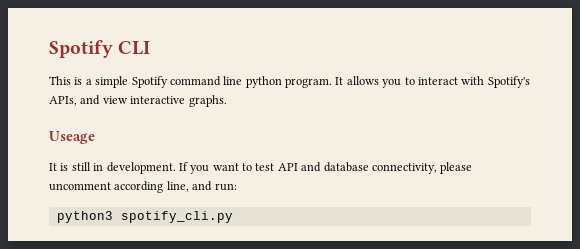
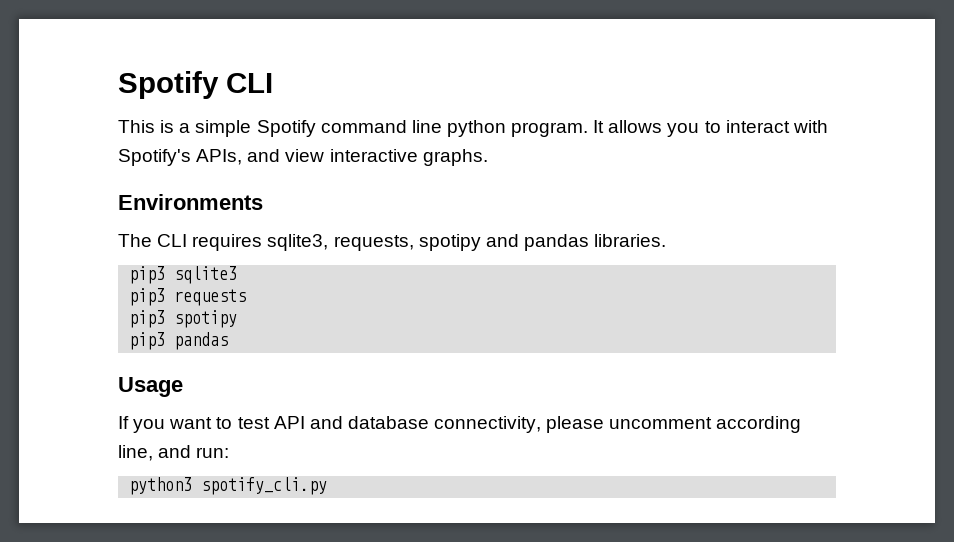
[49,131,95,144] [49,162,176,174] Useage // It is still in development. -> [118,194,263,210] [118,234,667,251] [129,266,238,284] [129,288,247,306] [129,310,238,328] [129,332,229,350] [118,377,183,397] Environments // The CLI requires sqlite3, requests, spotipy and pandas libraries. // pip3 sqlite3 // pip3 requests // pip3 spotipy // pip3 pandas // Usage //

